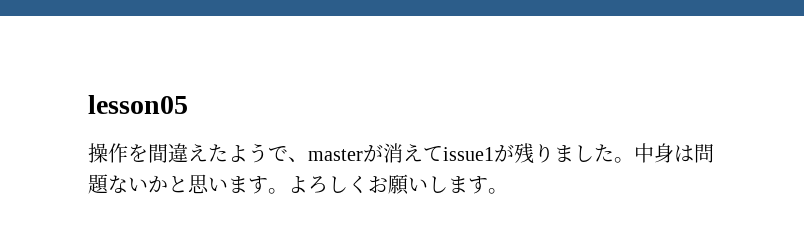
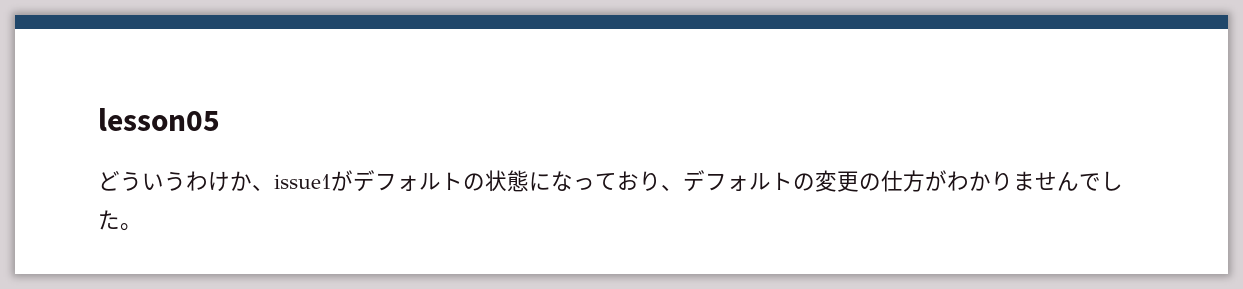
[88,143,714,164] [88,174,488,195] 操作を間違えたようで、masterが消えてissue1が残りました。中身は問題ないかと思います。よろしくお願いします -> [98,170,1123,192] [98,210,120,230] どういうわけか、issue1がデフォルトの状態になっており、デフォルトの変更の仕方がわかりませんでした

